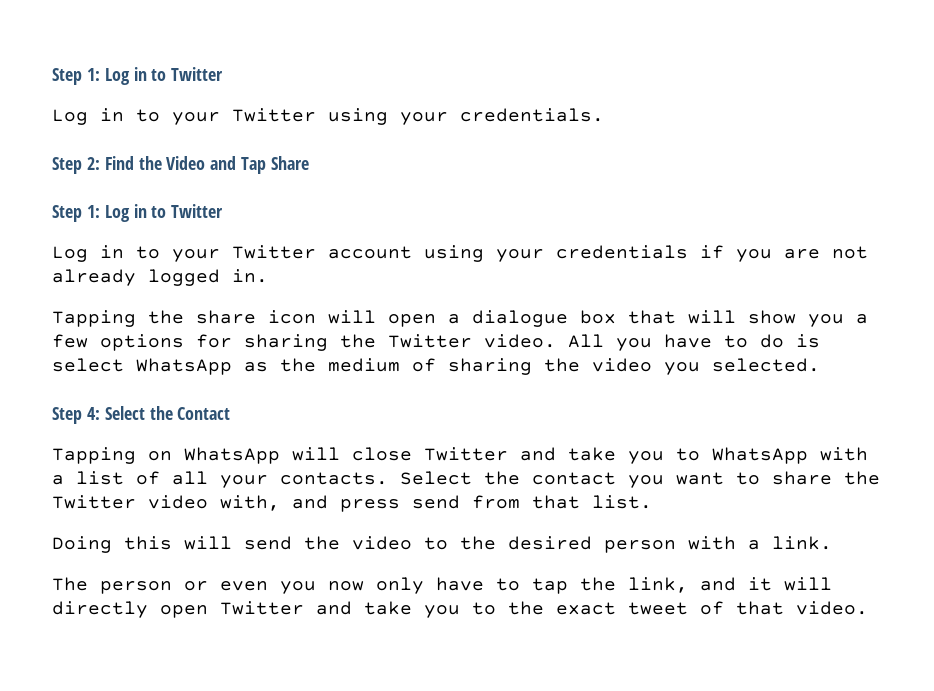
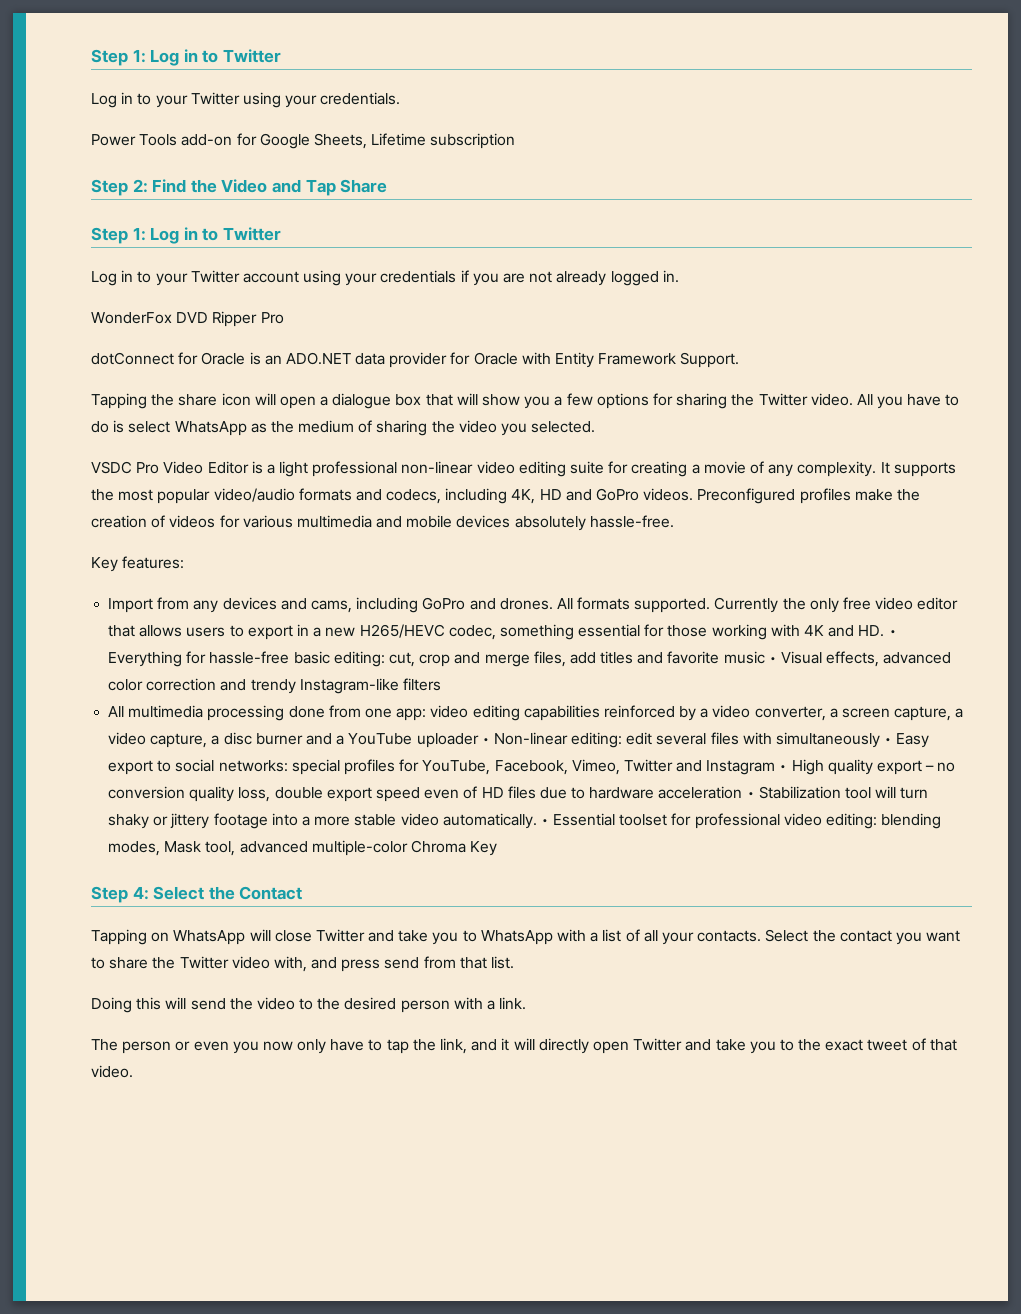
(604, 115) none -> [91,133,516,149] // Power Tools add-on for Google Sheets, Lifetime subscription
(268, 276) none -> [91,311,284,327] [91,352,740,368] // WonderFox DVD Ripper Pro // dotConnect for Oracle is an ADO.NET data provider for Oracle with Entity Framework Support.
(820, 365) none -> [91,461,956,477] [91,488,920,504] [91,515,674,531] [91,556,185,572] [108,597,959,613] [108,624,897,640] [108,651,952,667] [108,678,441,694] [108,705,964,721] [108,732,930,748] [108,759,956,775] [108,786,929,802] [108,813,942,829] [108,840,498,856] // VSDC Pro Video Editor is a light professional non-linear video editing suite for creating a movie of any complexity. It supports the most popular video/audio formats and codecs, including 4K, HD and GoPro videos. Preconfigured profiles make the creation of videos for various multimedia and mobile devices absolutely hassle-free. // Key features: // Import from any devices and cams, including GoPro and drones. All formats supported. Сurrently the only free video editor that allows users to export in a new H265/HEVC codec, something essential for those working with 4K and HD. • Everything for hassle-free basic editing: cut, crop and merge files, add titles and favorite music • Visual effects, advanced color correction and trendy Instagram-like filters // All multimedia processing done from one app: video editing capabilities reinforced by a video converter, a screen capture, a video capture, a disc burner and a YouTube uploader • Non-linear editing: edit several files with simultaneously • Easy export to social networks: special profiles for YouTube, Facebook, Vimeo, Twitter and Instagram • High quality export – no conversion quality loss, double export speed even of HD files due to hardware acceleration • Stabilization tool will turn shaky or jittery footage into a more stable video automatically. • Essential toolset for professional video editing: blending modes, Mask tool, advanced multiple-color Chroma Key

